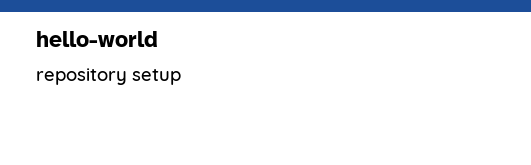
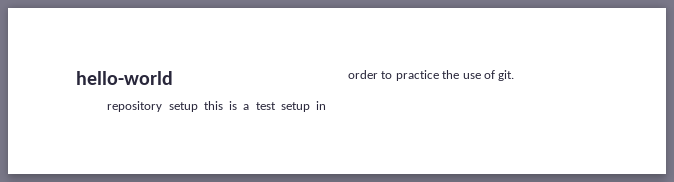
(181, 77) none -> [203,101,326,112] [348,70,515,81] this is a test setup in order to practice the use of git.

